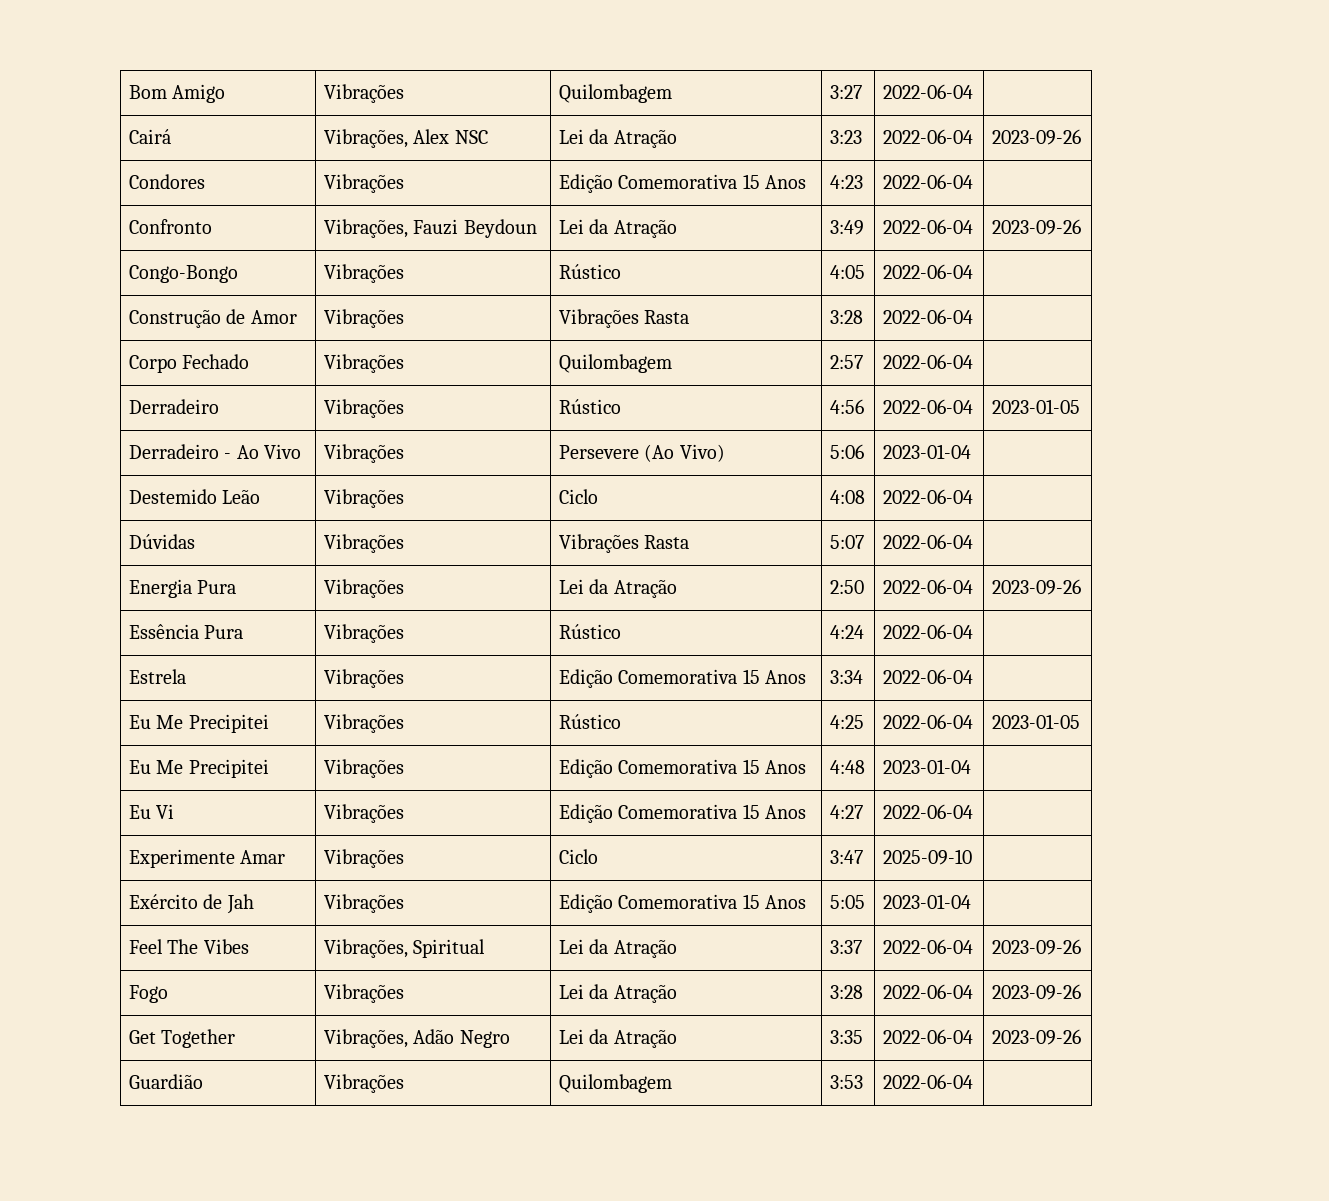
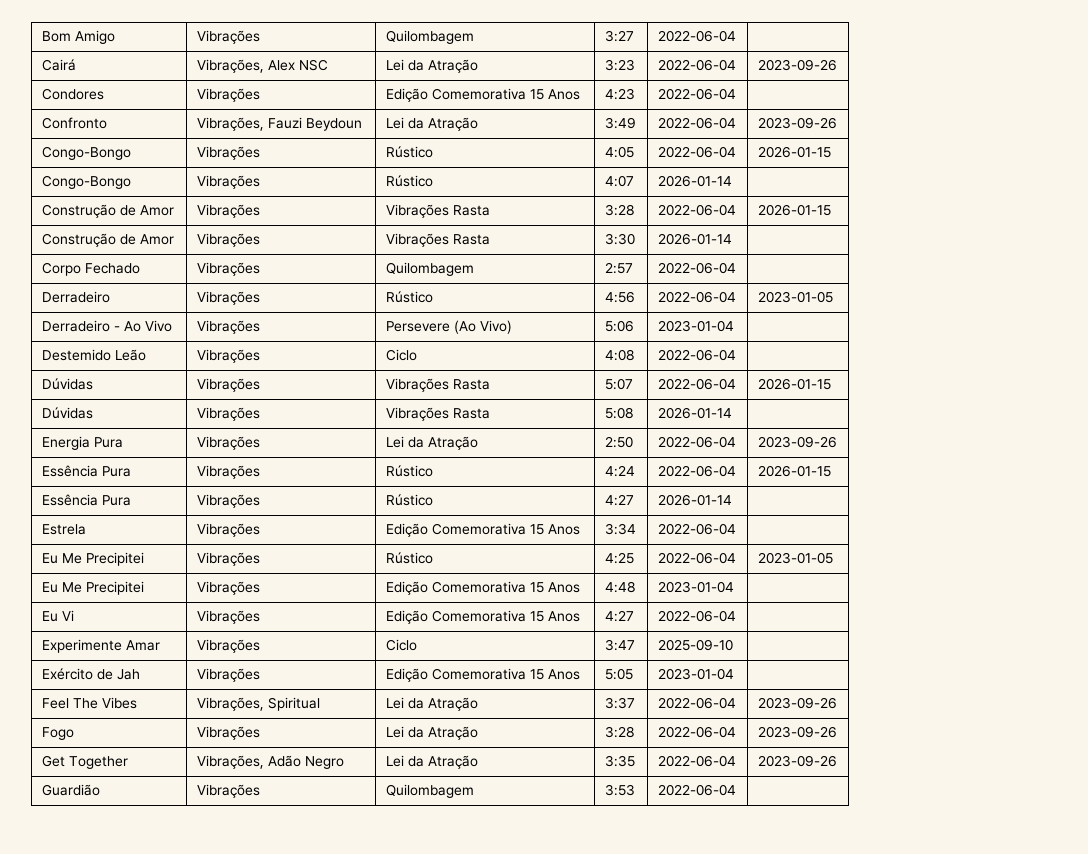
(973, 271) none -> [757,146,831,158] [41,175,131,189] [196,175,260,189] [385,175,433,187] [604,175,634,187] [657,175,732,187] | 2026-01-15 // Congo-Bongo | Vibrações | Rústico | 4:07 | 2026-01-14
(973, 316) none -> [757,204,831,216] [41,233,174,247] [196,233,260,247] [385,233,490,247] [604,233,635,245] [657,233,732,245] | 2026-01-15 // Construção de Amor | Vibrações | Vibrações Rasta | 3:30 | 2026-01-14
(973, 541) none -> [757,378,831,390] [41,407,93,419] [196,407,260,421] [385,407,490,421] [604,407,633,419] [657,407,732,419] | 2026-01-15 // Dúvidas | Vibrações | Vibrações Rasta | 5:08 | 2026-01-14
(973, 631) none -> [757,465,831,477] [41,494,131,506] [196,494,260,508] [385,494,433,506] [604,494,634,506] [657,494,732,506] | 2026-01-15 // Essência Pura | Vibrações | Rústico | 4:27 | 2026-01-14

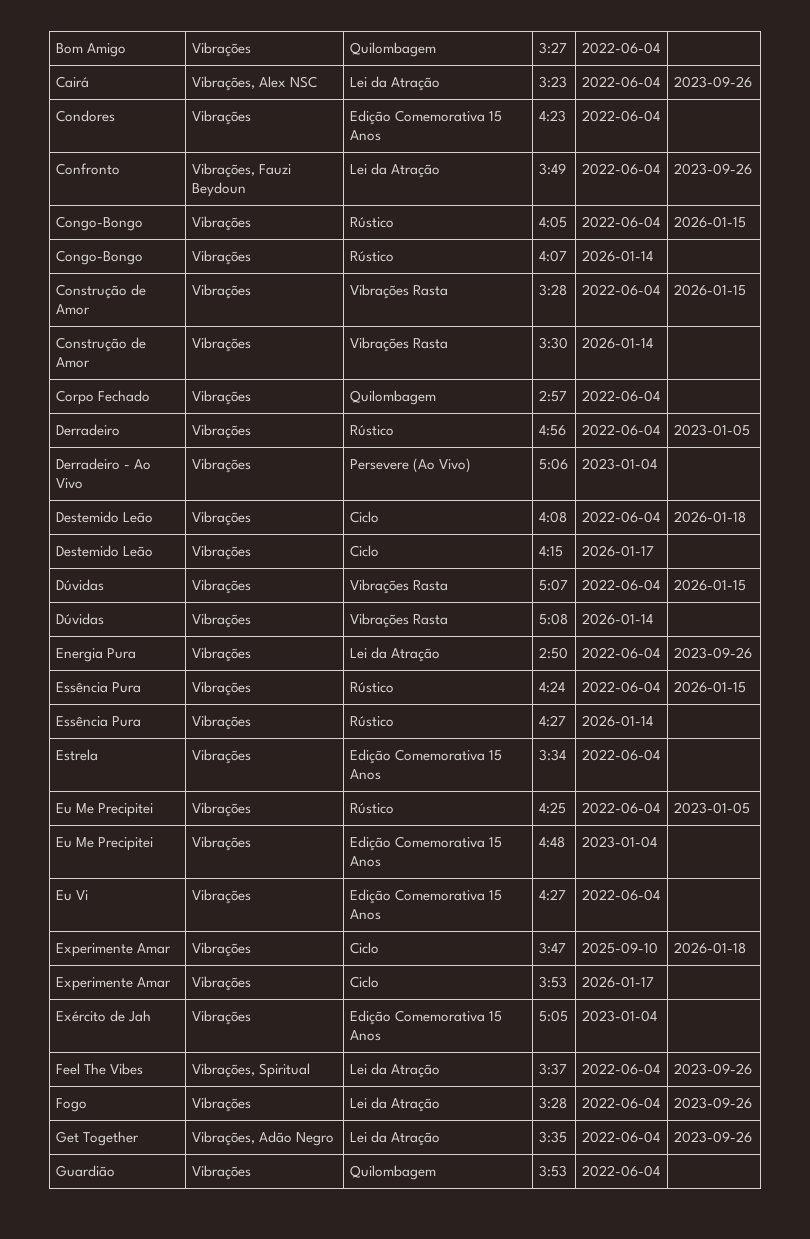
(736, 355) none -> [673,511,746,523] [55,545,153,557] [191,545,251,560] [349,545,379,557] [538,546,563,557] [581,545,654,557] | 2026-01-18 // Destemido Leão | Vibrações | Ciclo | 4:15 | 2026-01-17
(733, 645) none -> [673,942,746,954] [55,977,171,991] [191,976,251,991] [349,976,379,988] [538,976,567,988] [581,976,654,988] | 2026-01-18 // Experimente Amar | Vibrações | Ciclo | 3:53 | 2026-01-17

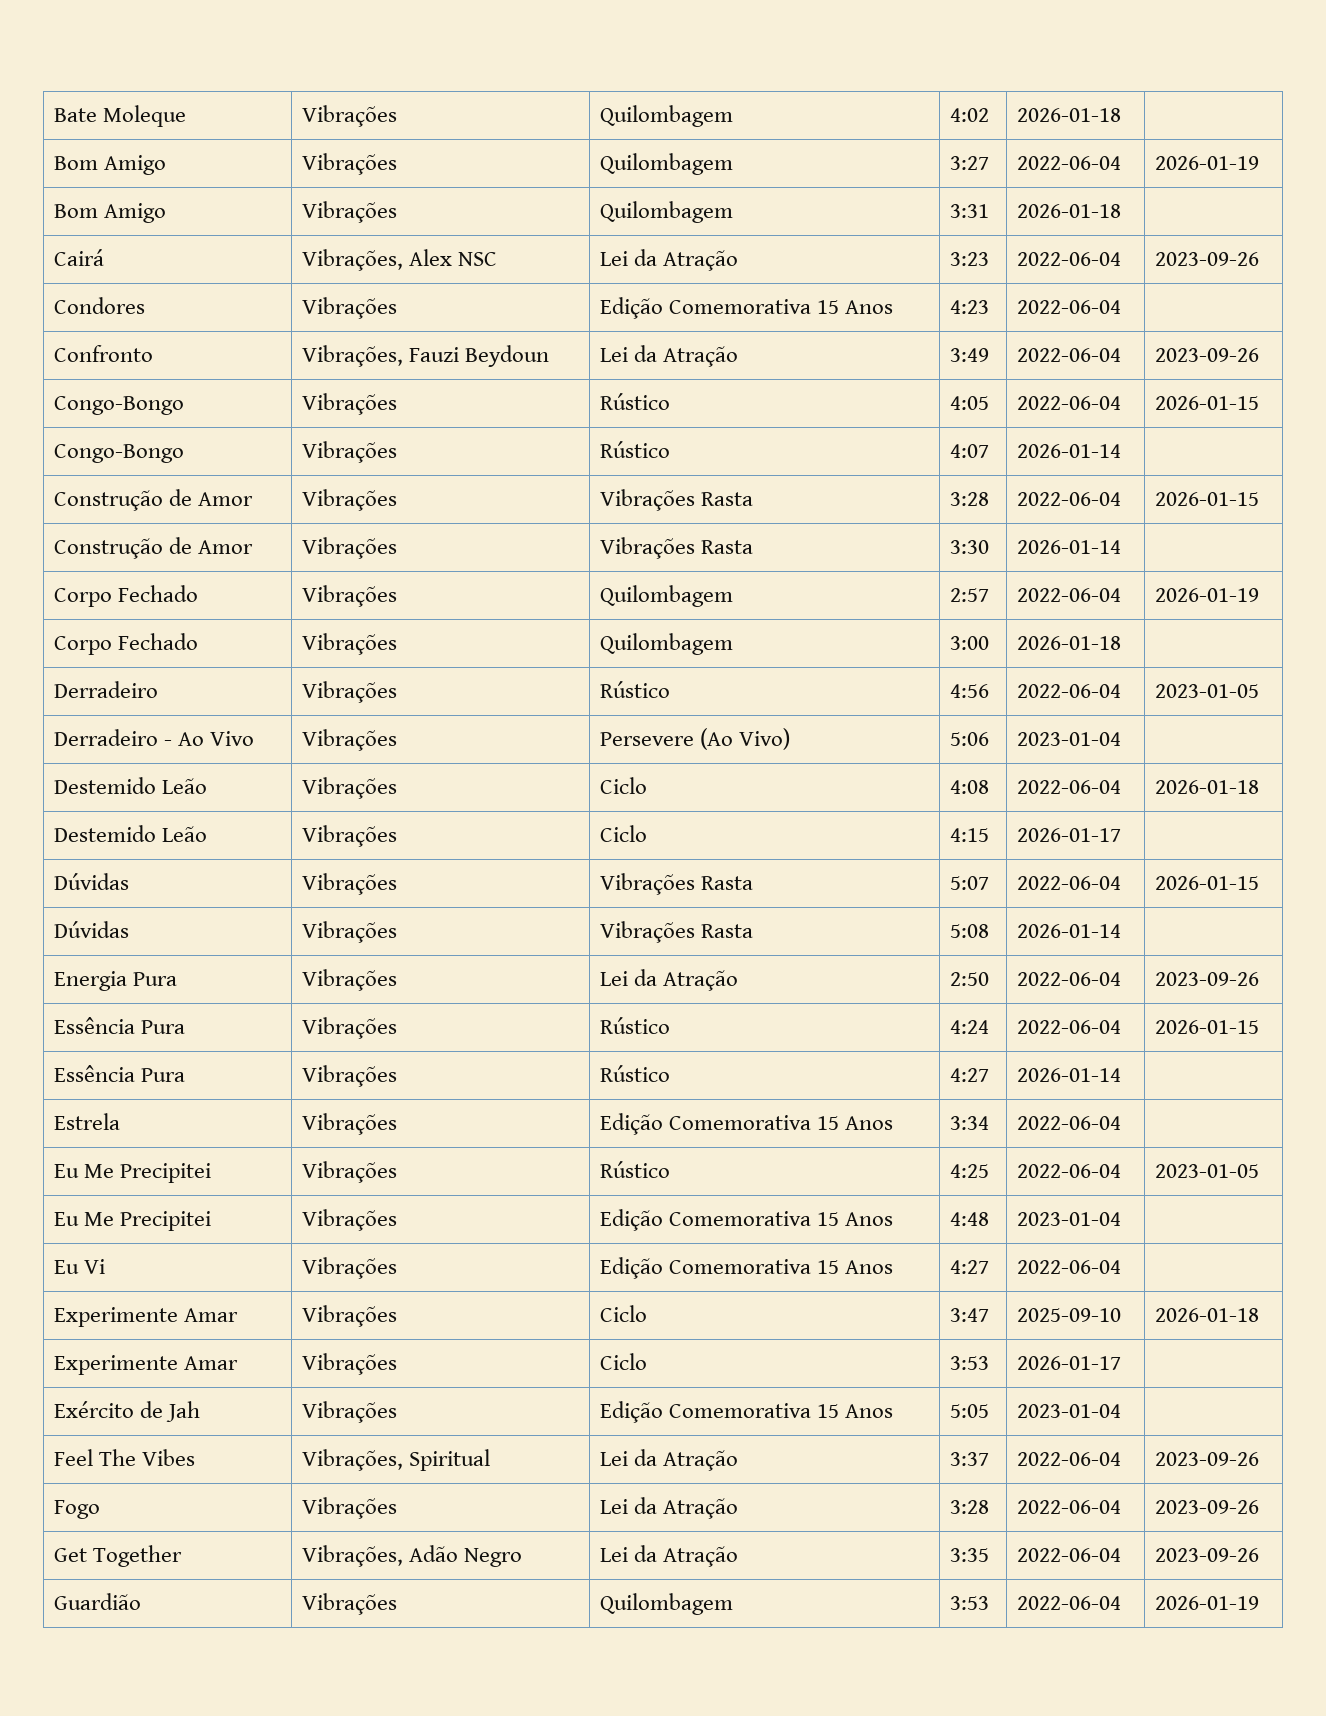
(55, 48) none -> [53,105,186,127] [301,105,397,127] [599,105,733,127] [949,108,989,122] [1016,108,1121,122] Bate Moleque | Vibrações | Quilombagem | 4:02 | 2026-01-18 | //
(660, 48) none -> [1154,156,1259,170] [53,203,166,223] [301,201,397,223] [599,201,733,223] [949,204,989,218] [1016,204,1121,218] | 2026-01-19 // Bom Amigo | Vibrações | Quilombagem | 3:31 | 2026-01-18
(660, 396) none -> [1154,588,1259,602] [53,633,198,655] [301,633,397,655] [599,633,733,655] [949,636,989,650] [1016,636,1121,650] | 2026-01-19 // Corpo Fechado | Vibrações | Quilombagem | 3:00 | 2026-01-18
(660, 1171) none -> [1154,1596,1259,1610] 2026-01-19

